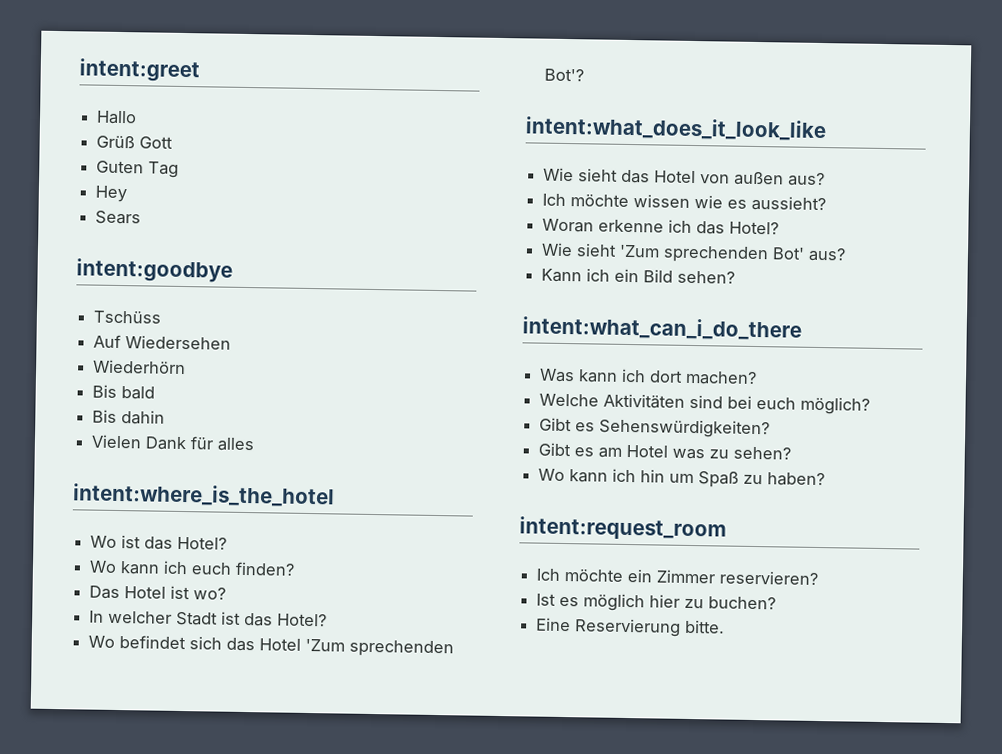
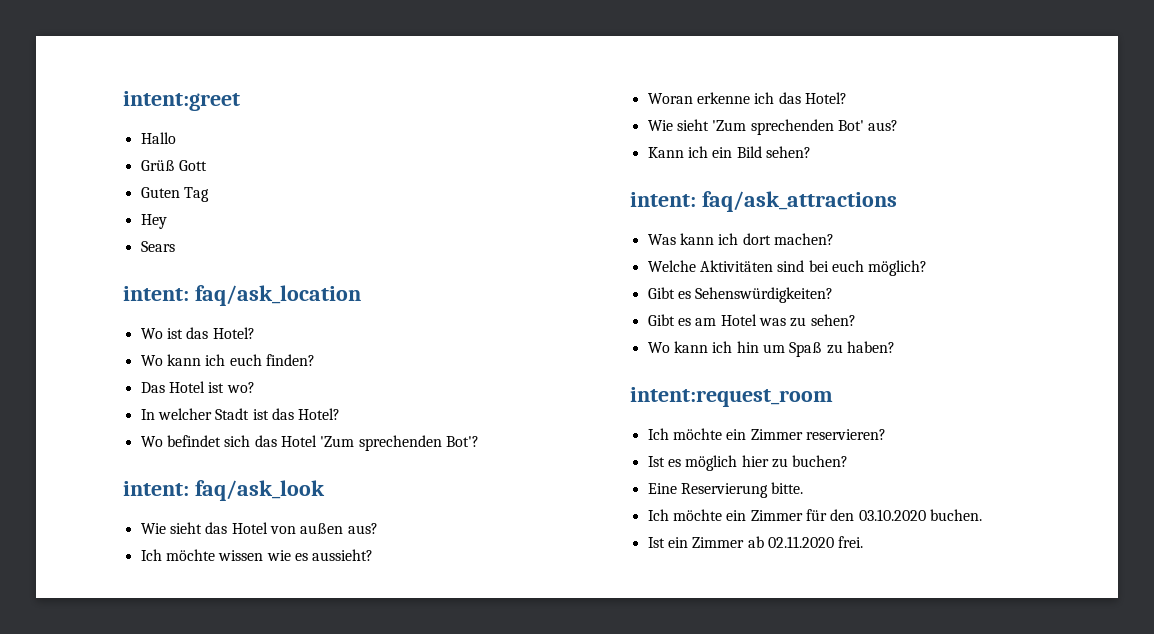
[76,258,233,283] [93,310,162,324] [93,334,232,350] [93,359,187,375] [92,384,156,400] [92,409,166,425] [91,434,256,452] [72,483,335,508] intent:goodbye // Tschüss // Auf Wiedersehen // Wiederhörn // Bis bald // Bis dahin // Vielen Dank für alles // intent:where_is_the_hotel -> [123,285,361,306] intent: faq/ask_location
[525,116,827,142] intent:what_does_it_look_like -> [123,480,325,501] intent: faq/ask_look
[522,316,802,341] intent:what_can_i_do_there -> [630,191,897,212] intent: faq/ask_attractions
(726, 626) none -> [647,509,982,521] [647,536,864,548] // Ich möchte ein Zimmer für den 03.10.2020 buchen. // Ist ein Zimmer ab 02.11.2020 frei.

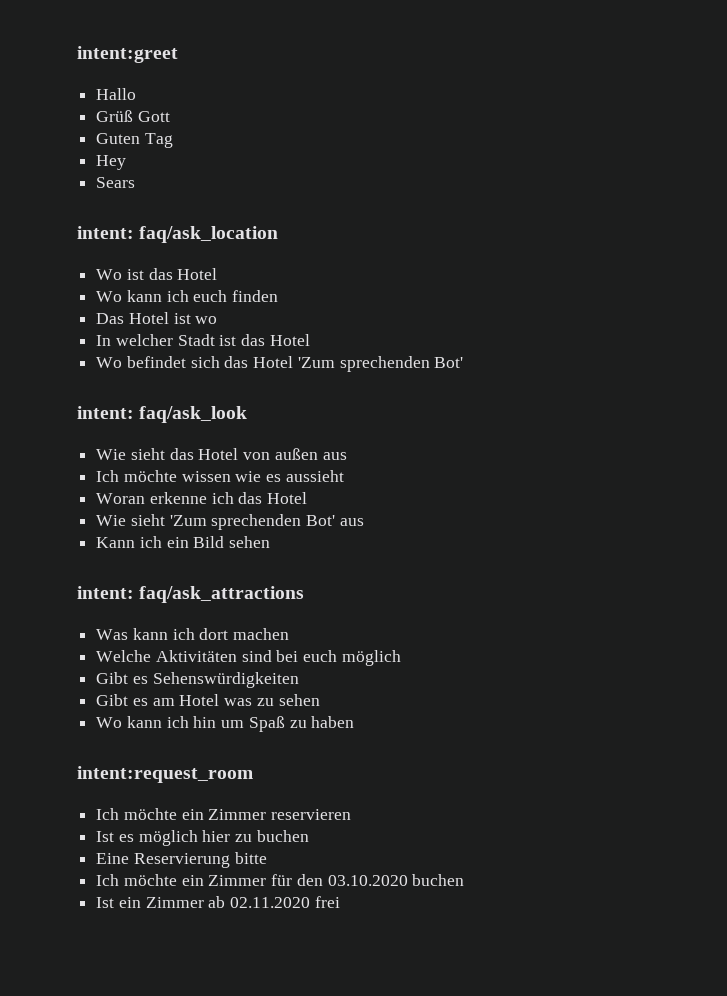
[212,327,255,339] Hotel? -> [177,268,218,280] Hotel
[265,354,315,366] finden? -> [232,290,279,302] finden
[226,382,255,393] wo? -> [195,316,218,324] wo
[298,408,341,420] Hotel? -> [269,334,310,346] Hotel
[445,436,479,447] Bot'? -> [434,357,464,368] Bot'
[347,523,378,534] aus? -> [322,452,347,460] aus
[312,549,374,561] aussieht? -> [285,470,344,482] aussieht
[804,92,847,104] Hotel? -> [267,492,308,504] Hotel
[868,120,899,131] aus? -> [339,518,364,526] aus
[765,146,811,158] sehen? -> [229,536,271,548] sehen
[773,233,834,245] machen? -> [233,628,290,640] machen
[868,260,928,276] [647,287,834,303] möglich? // Gibt es Sehenswürdigkeiten? -> [341,650,401,666] [96,672,299,688] möglich // Gibt es Sehenswürdigkeiten
[810,314,856,326] sehen? -> [278,694,320,706] sehen
[846,341,895,353] haben? -> [311,716,355,728] haben
[805,429,886,440] reservieren? -> [271,809,352,820] reservieren
[792,455,849,467] buchen? -> [256,830,309,842] buchen
[771,482,804,494] bitte. -> [234,852,267,864] bitte
[929,509,982,521] buchen. -> [412,874,465,886] buchen
[838,536,864,548] frei. -> [314,896,340,908] frei

